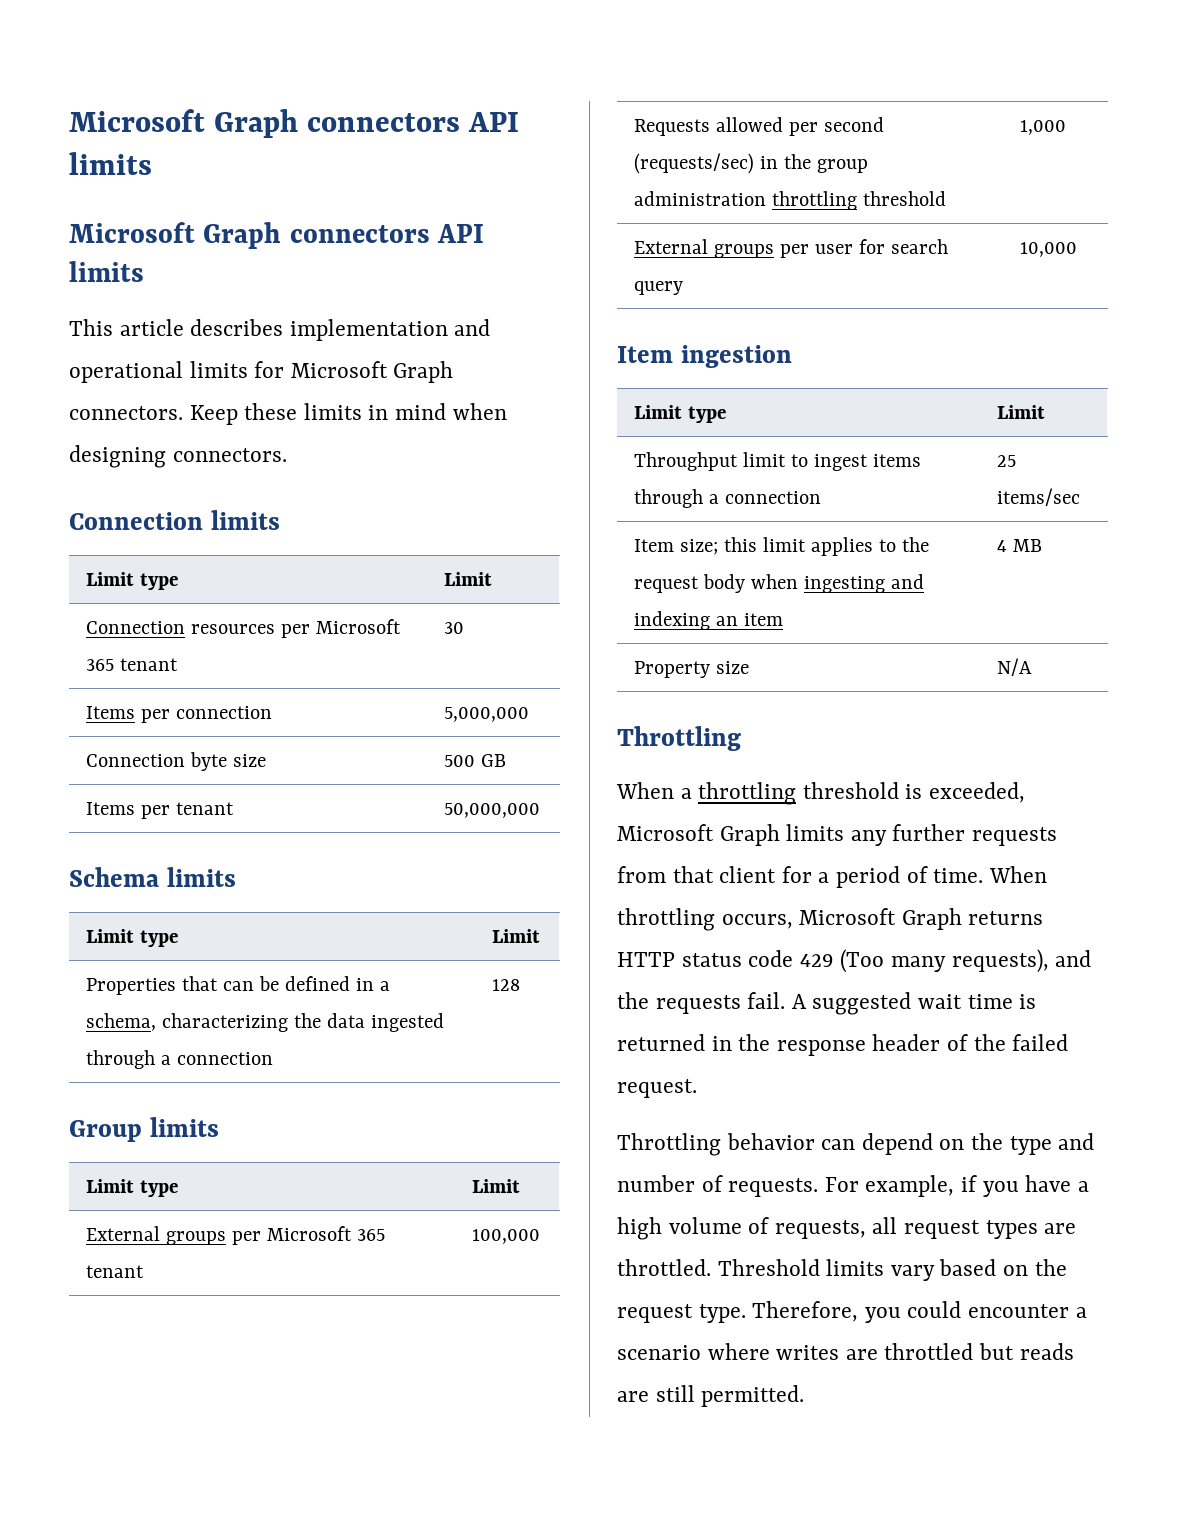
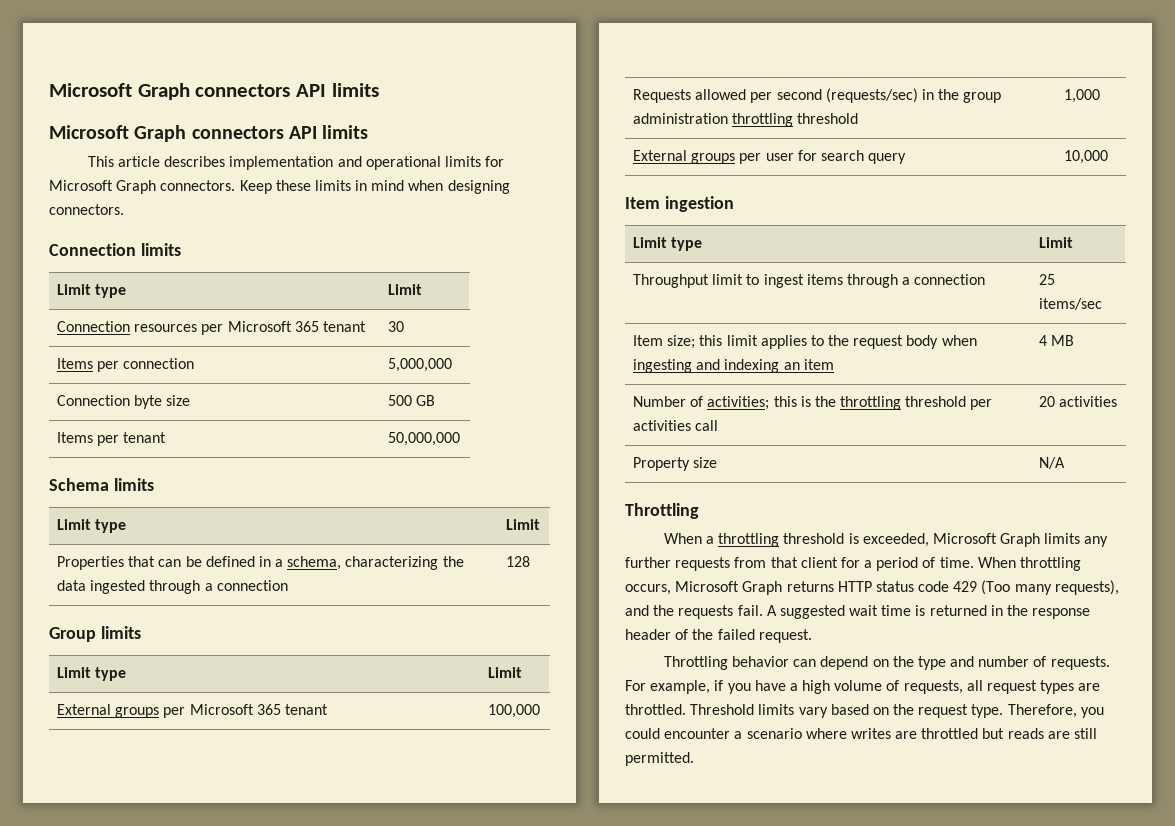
(1043, 545) none -> [632,396,993,410] [632,420,719,431] [1038,396,1118,407] // Number of activities; this is the throttling threshold per activities call | 20 activities

